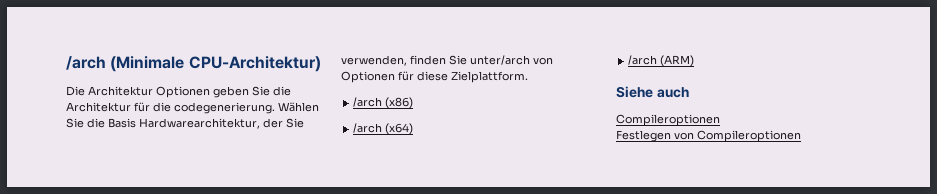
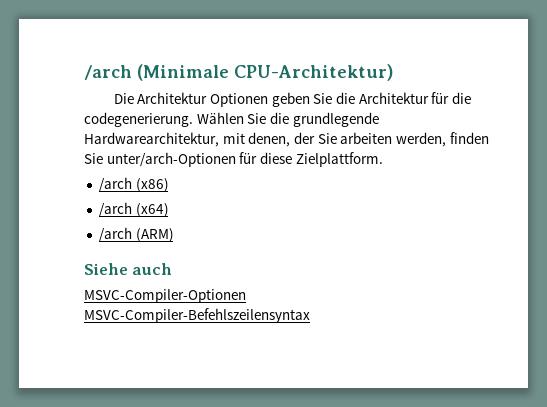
[108,118,304,129] [341,55,553,66] [341,71,395,83] Basis Hardwarearchitektur, der Sie verwenden, finden Sie unter/arch von Optionen -> [292,112,379,127] [84,132,489,147] [84,152,236,167] grundlegende Hardwarearchitektur, mit denen, der Sie arbeiten werden, finden Sie unter/arch-Optionen
[616,114,720,126] [616,130,801,142] Compileroptionen // Festlegen von Compileroptionen -> [84,289,246,303] [84,308,310,323] MSVC-Compiler-Optionen // MSVC-Compiler-Befehlszeilensyntax

